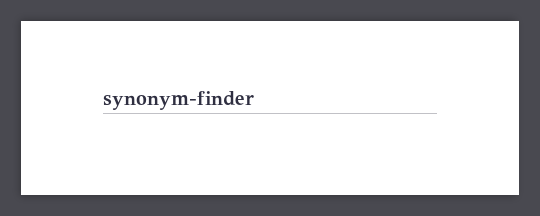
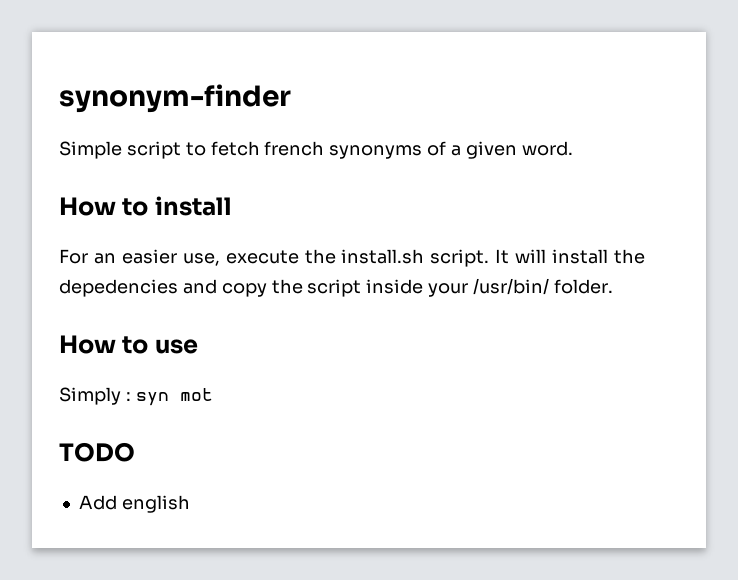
(254, 100) none -> [59,141,573,159] [59,196,232,216] [59,249,645,267] [59,278,613,297] [59,335,198,354] [59,387,213,406] [59,442,135,462] [78,495,190,513] // Simple script to fetch french synonyms of a given word. // How to install // For an easier use, execute the install.sh script. It will install the depedencies and copy the script inside your /usr/bin/ folder. // How to use // Simply : syn mot // TODO // Add english

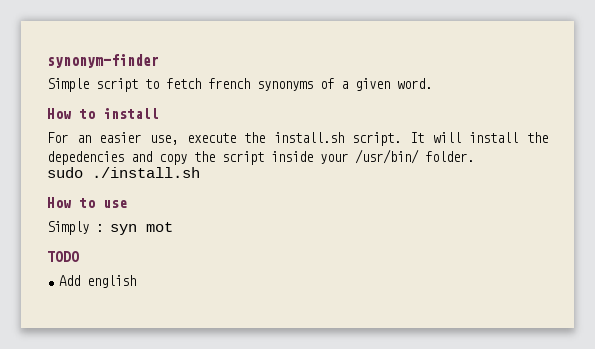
(613, 286) none -> [47,167,200,178] // sudo ./install.sh

